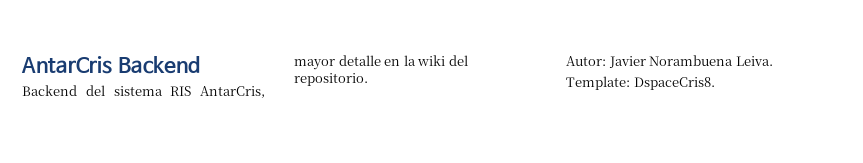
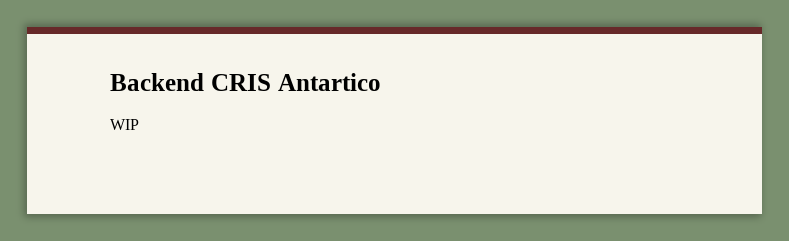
[21,56,200,74] [22,85,265,98] [294,55,468,70] [294,73,368,86] [566,55,773,68] [566,76,715,90] AntarCris Backend // Backend del sistema RIS AntarCris, mayor detalle en la wiki del repositorio. // Autor: Javier Norambuena Leiva. // Template: DspaceCris8. -> [110,73,381,91] [110,119,139,130] Backend CRIS Antartico // WIP

